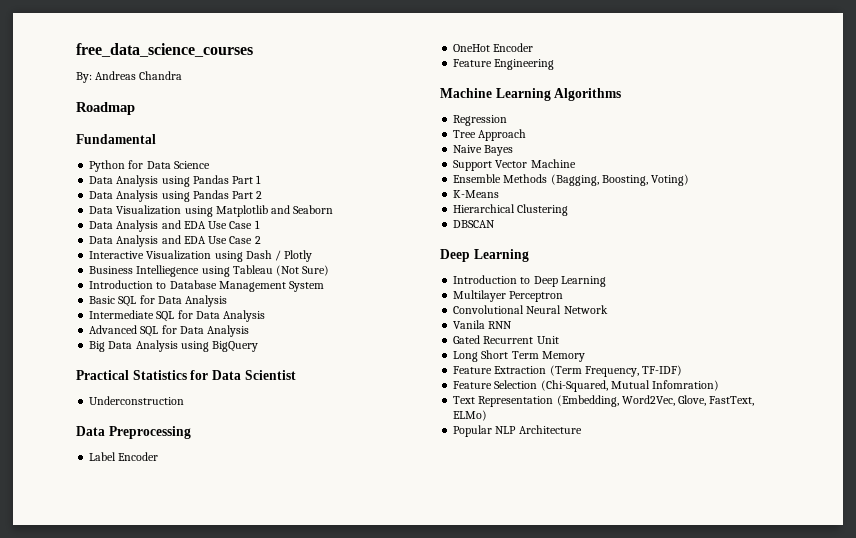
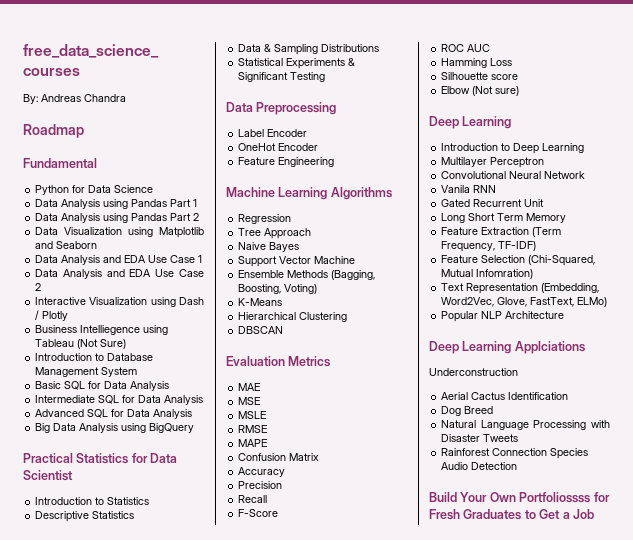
[89,396,185,405] Underconstruction -> [35,497,150,505] [35,511,135,522] [238,44,380,55] [238,58,356,69] [238,72,326,82] Introduction to Statistics // Descriptive Statistics // Data & Sampling Distributions // Statistical Experiments & Significant Testing
(496, 224) none -> [226,356,331,367] [238,383,261,391] [238,397,261,405] [238,411,267,419] [238,425,268,433] [238,439,268,447] [238,453,320,461] [238,467,286,477] [238,481,283,489] [238,495,268,503] [238,509,279,517] [441,44,491,52] [441,58,513,68] [441,72,519,80] [441,86,520,96] // Evaluation Metrics // MAE // MSE // MSLE // RMSE // MAPE // Confusion Matrix // Accuracy // Precision // Recall // F-Score // ROC AUC // Hamming Loss // Silhouette score // Elbow (Not sure)
(582, 429) none -> [429,341,585,354] [429,368,518,376] [441,392,569,400] [441,406,494,416] [441,420,610,430] [441,434,519,442] [441,448,589,459] [441,462,518,470] [429,492,610,503] [429,509,594,520] // Deep Learning Applciations // Underconstruction // Aerial Cactus Identification // Dog Breed // Natural Language Processing with Disaster Tweets // Rainforest Connection Species Audio Detection // Build Your Own Portfoliossss for Fresh Graduates to Get a Job

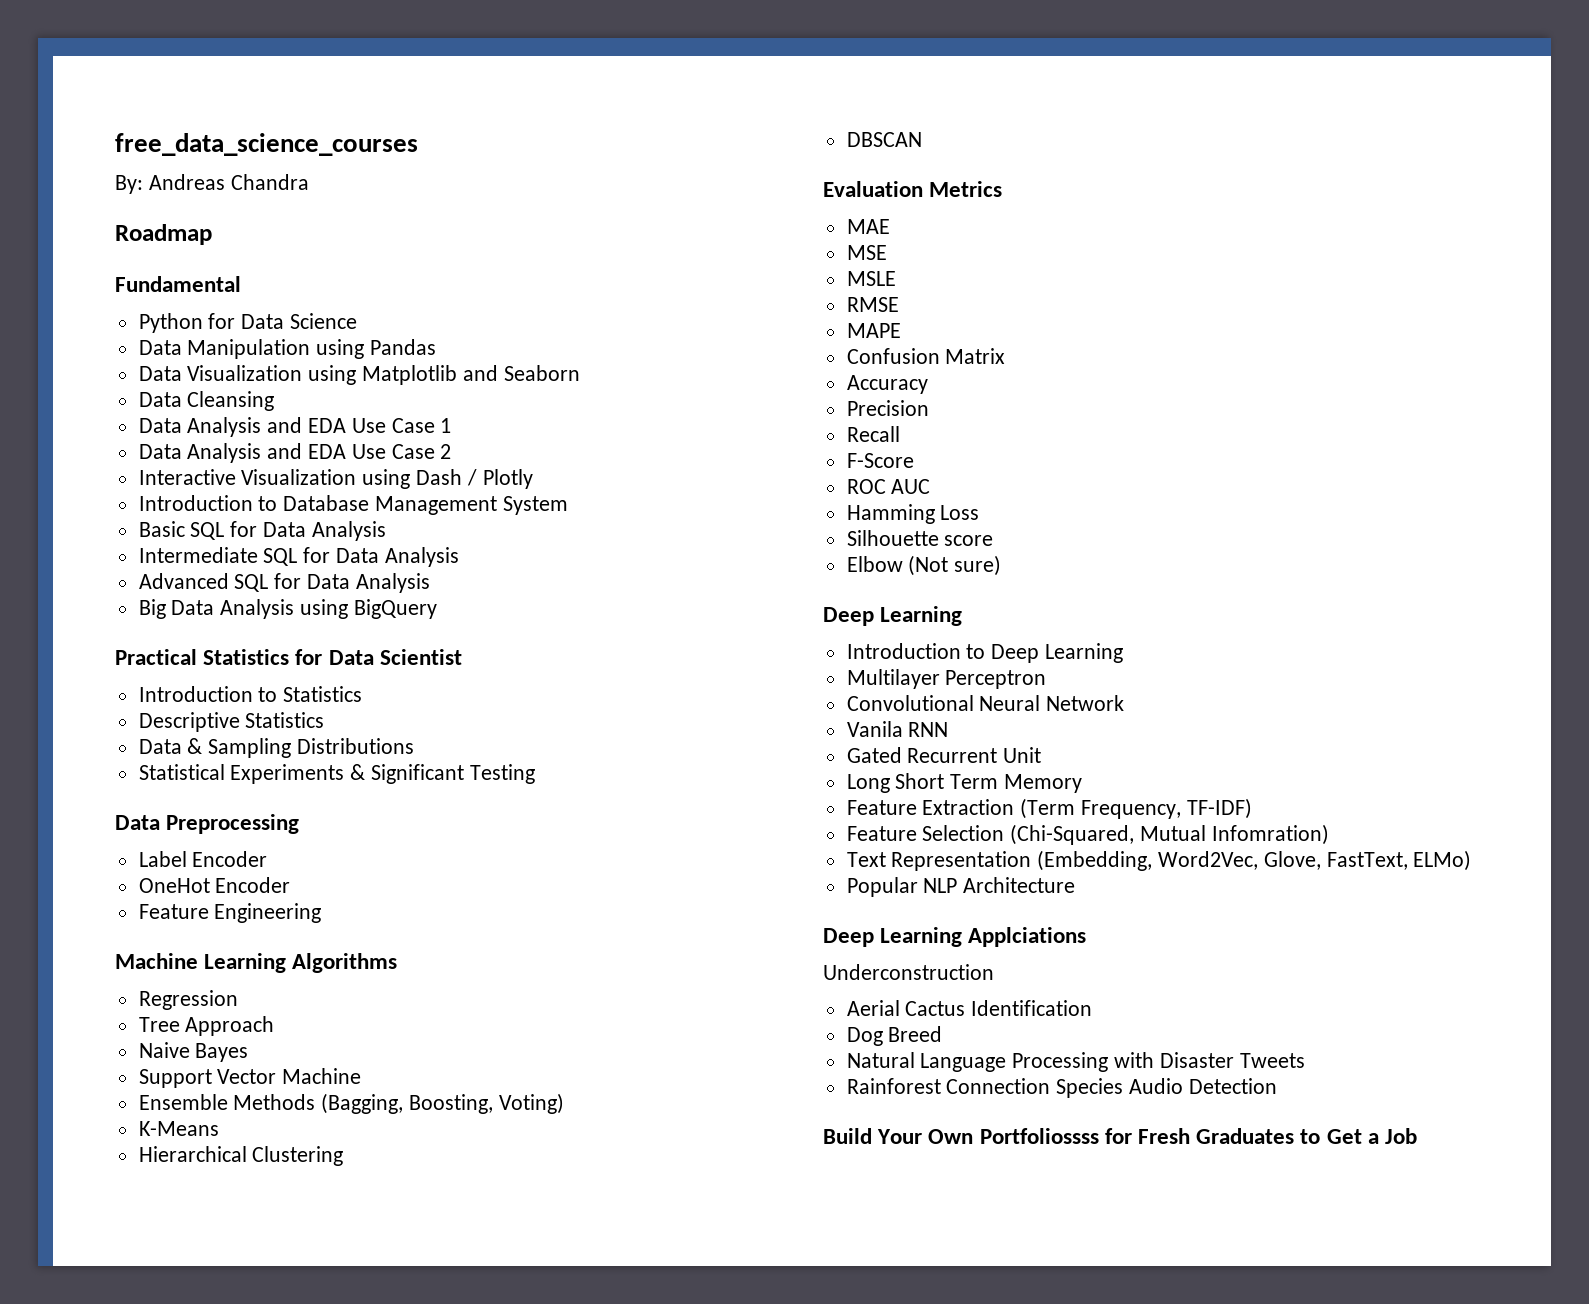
[61,199,198,209] [35,213,200,223] Analysis using Pandas Part 1 // Data Analysis using Pandas Part 2 -> [187,339,437,359] Manipulation using Pandas
(98, 245) none -> [138,391,275,411] // Data Cleansing
[35,325,169,335] [35,339,127,349] // Business Intelliegence using Tableau (Not Sure) -> (533, 479) none

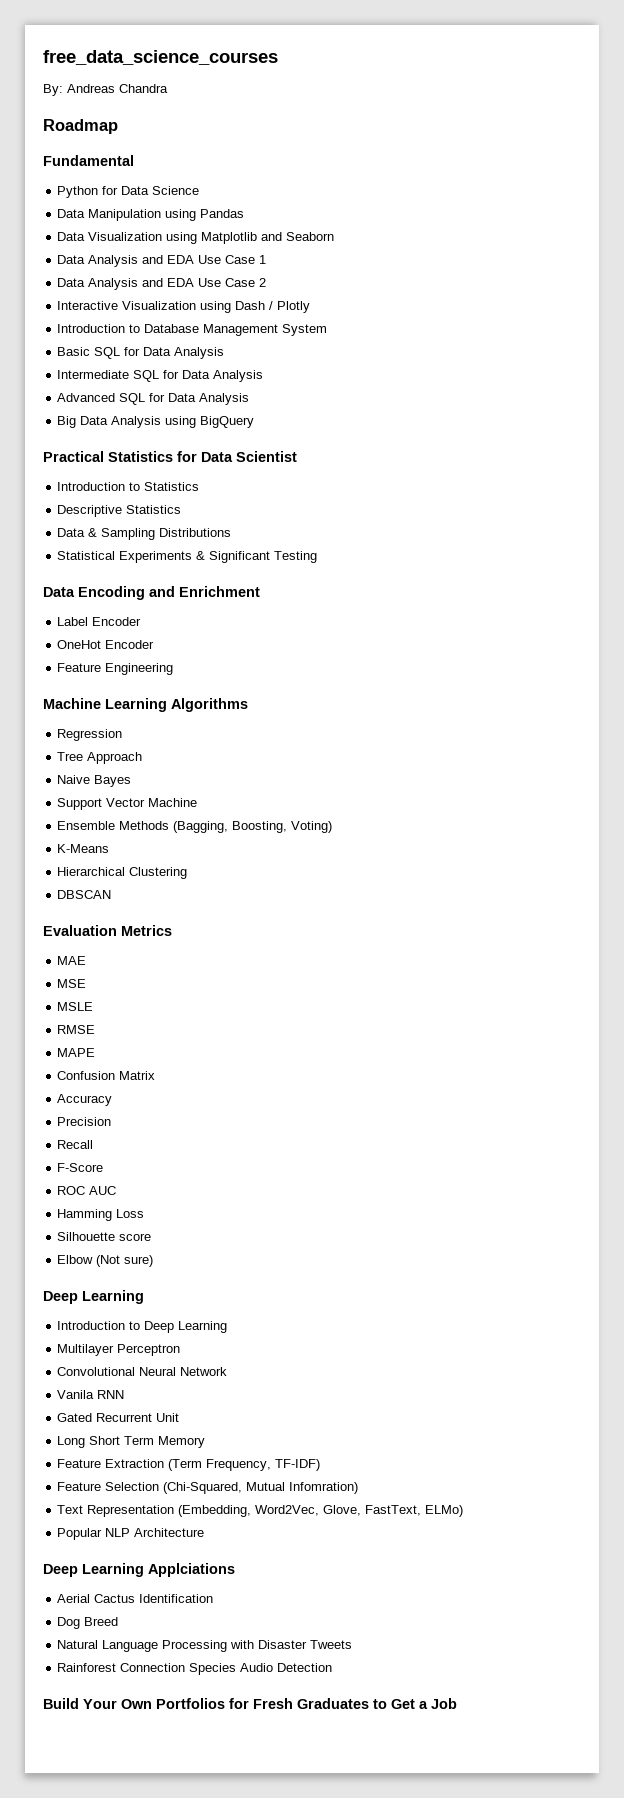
[138,391,275,411] // Data Cleansing -> (335, 236) none
[166,814,300,834] Preprocessing -> [78,586,260,600] Encoding and Enrichment
[823,964,994,980] // Underconstruction -> (235, 1570) none
[979,1128,1099,1144] Portfoliossss -> [156,1698,225,1709] Portfolios

